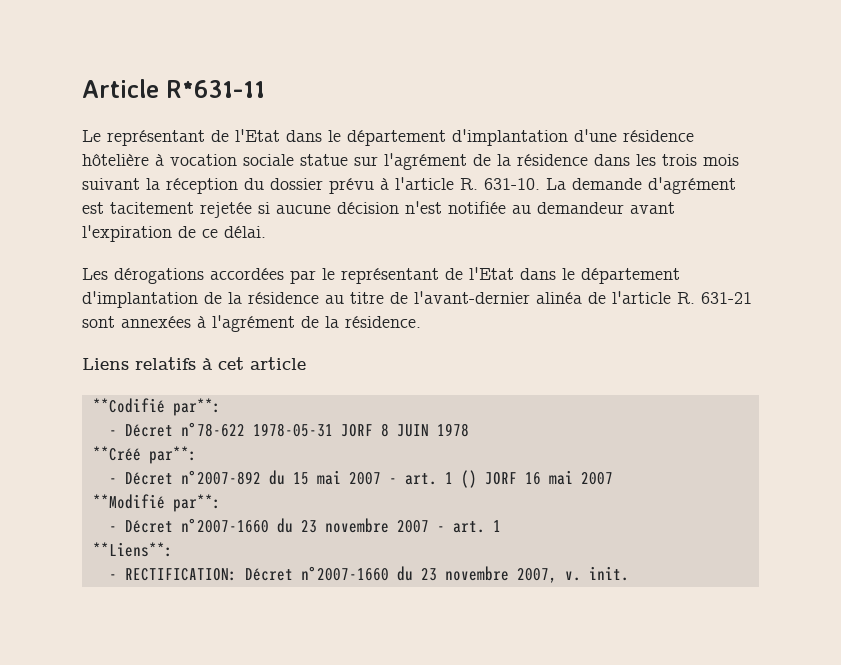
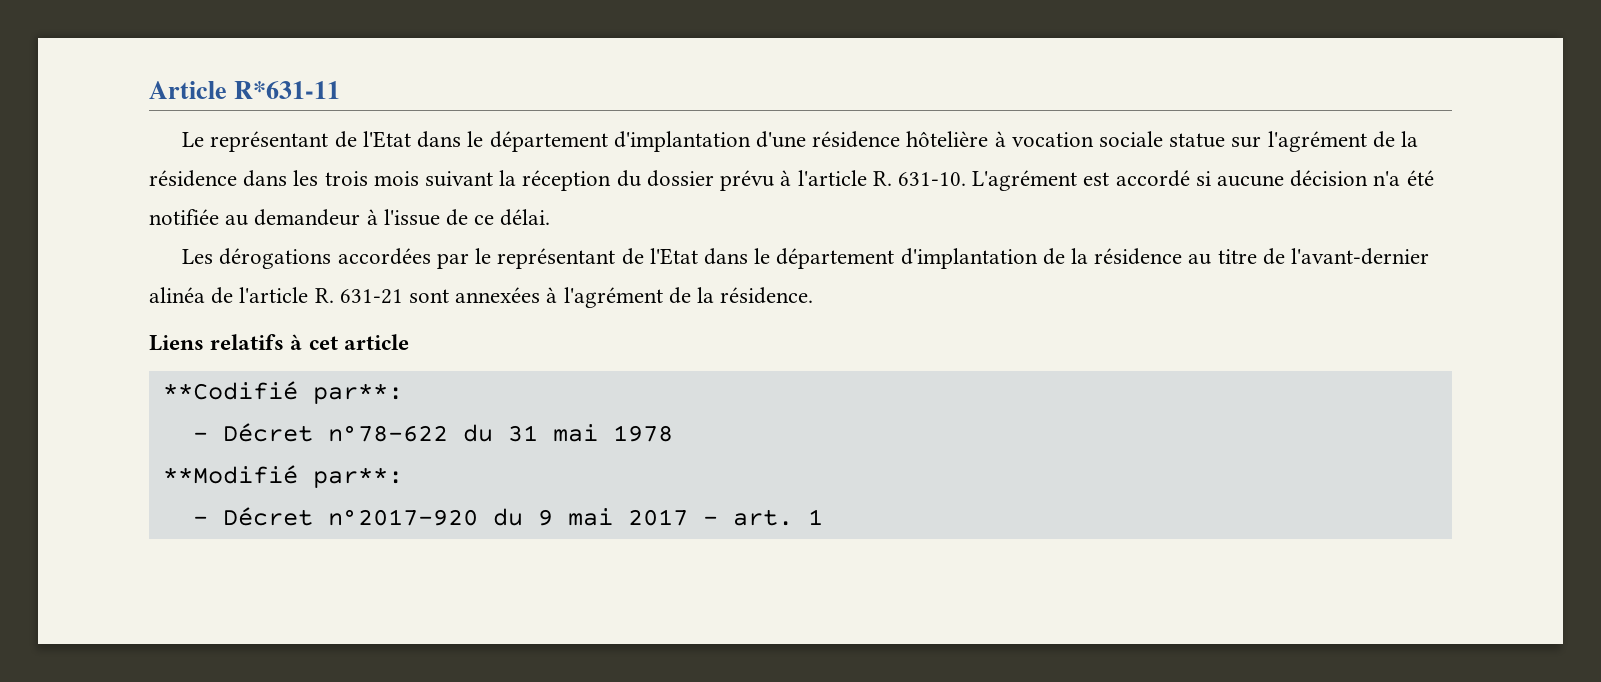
[546,177,736,194] [82,202,252,218] La demande d'agrément est tacitement rejetée -> [972,170,1190,191] L'agrément est accordé
[405,201,442,214] n'est -> [1373,170,1434,186] n'a été
[630,202,675,214] [82,225,172,242] avant l'expiration -> [366,209,440,226] à l'issue
[252,423,469,437] [92,446,197,464] [108,470,613,488] [92,494,221,512] [108,518,501,533] [92,542,173,557] [108,566,629,583] 1978-05-31 JORF 8 JUIN 1978 // **Créé par**: // - Décret n°2007-892 du 15 mai 2007 - art. 1 () JORF 16 mai 2007 // **Modifié par**: // - Décret n°2007-1660 du 23 novembre 2007 - art. 1 // **Liens**: // - RECTIFICATION: Décret n°2007-1660 du 23 novembre 2007, v. init. -> [462,424,673,442] [162,465,403,488] [192,507,823,526] du 31 mai 1978 // **Modifié par**: // - Décret n°2017-920 du 9 mai 2017 - art. 1

